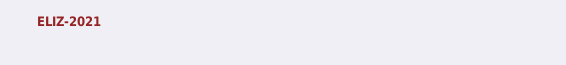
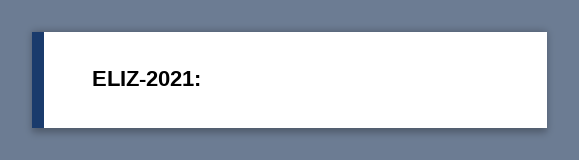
[37,16,101,27] ELIZ-2021 -> [92,71,201,86] ELIZ-2021:

